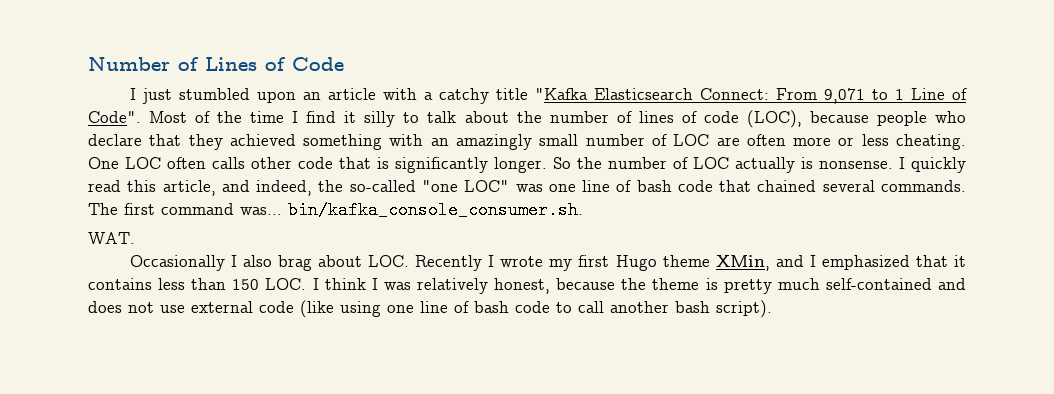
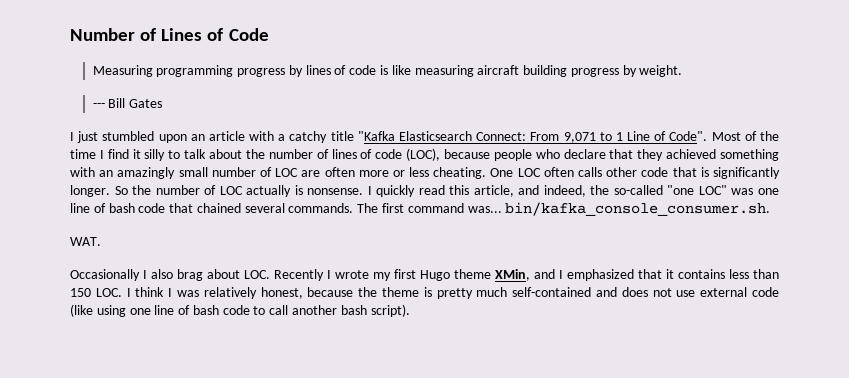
(344, 64) none -> [92,65,683,77] [92,98,163,108] // Measuring programming progress by lines of code is like measuring aircraft building progress by weight. // --- Bill Gates

